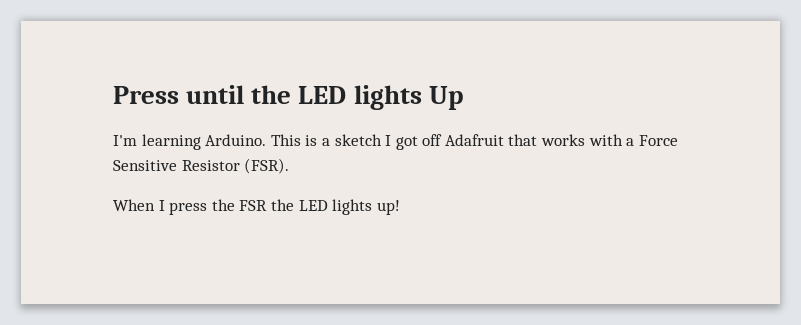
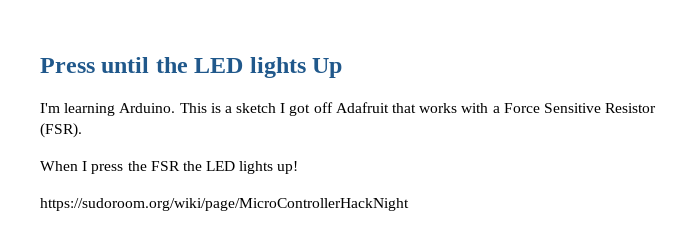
(400, 207) none -> [40,198,409,211] // https://sudoroom.org/wiki/page/MicroControllerHackNight

